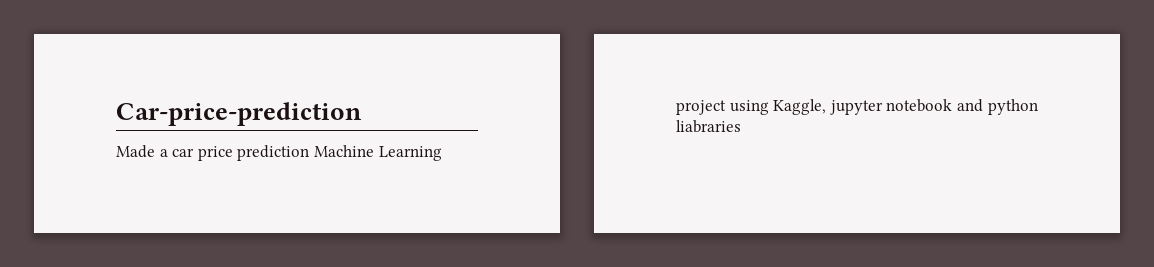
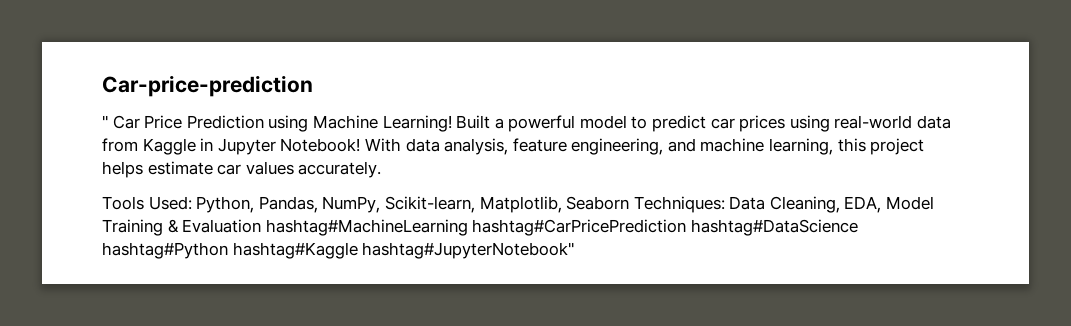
[116,145,442,161] [676,99,1038,115] [676,120,741,133] Made a car price prediction Machine Learning project using Kaggle, jupyter notebook and python liabraries -> [102,115,952,132] [102,138,925,155] [102,161,382,178] [102,196,935,213] [102,219,858,236] [102,242,575,259] " Car Price Prediction using Machine Learning! Built a powerful model to predict car prices using real-world data from Kaggle in Jupyter Notebook! With data analysis, feature engineering, and machine learning, this project helps estimate car values accurately. // Tools Used: Python, Pandas, NumPy, Scikit-learn, Matplotlib, Seaborn Techniques: Data Cleaning, EDA, Model Training & Evaluation hashtag#MachineLearning hashtag#CarPricePrediction hashtag#DataScience hashtag#Python hashtag#Kaggle hashtag#JupyterNotebook"

